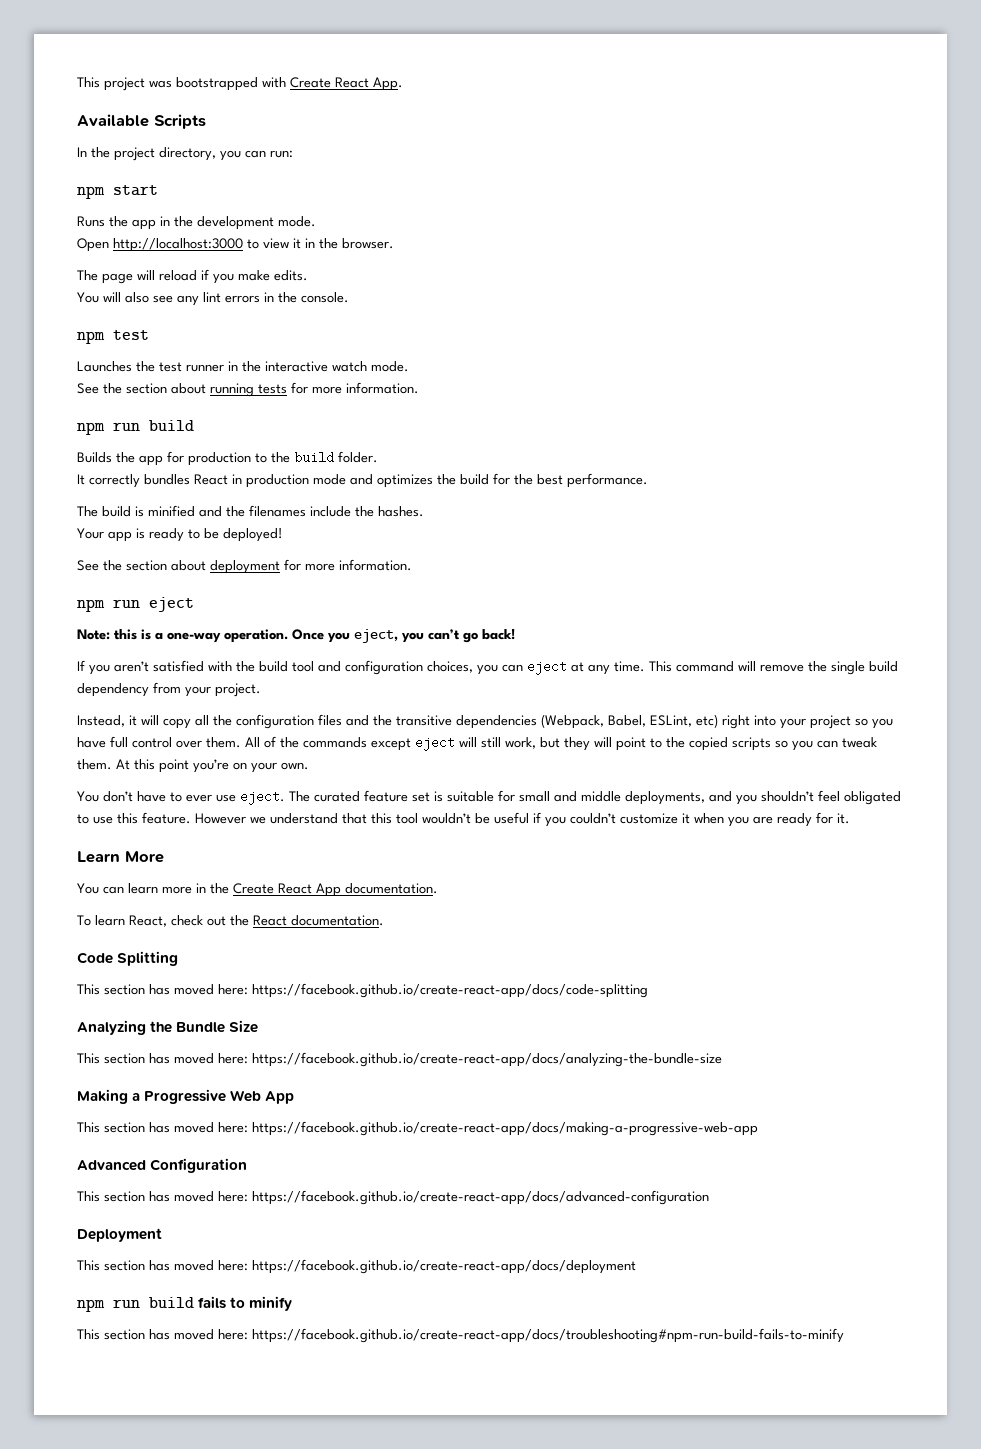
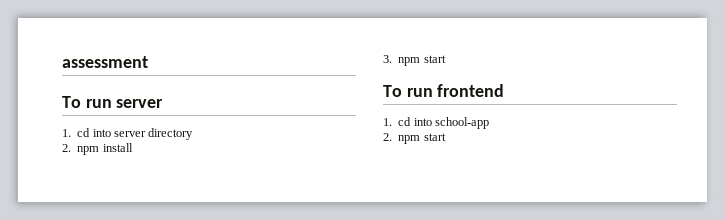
[77,77,403,91] [77,114,206,129] [77,147,293,161] [77,185,158,199] [77,216,316,230] [77,238,394,252] [77,269,308,284] [77,292,349,306] [77,330,149,344] [77,361,409,372] [77,382,419,397] [77,420,194,435] [77,451,378,466] [77,473,648,488] [77,505,424,517] [77,528,283,542] [77,559,412,574] [77,597,194,612] [77,629,515,643] [77,660,898,675] [77,682,261,697] [77,714,893,729] [77,736,877,751] [77,759,309,773] [77,790,901,805] [77,812,850,827] [77,851,164,863] [77,883,438,897] [77,915,384,927] [77,951,179,966] [77,983,648,998] [77,1020,259,1035] [77,1052,722,1067] [77,1089,295,1104] [77,1121,758,1136] [77,1158,248,1173] [77,1190,709,1205] [77,1228,162,1242] [77,1259,636,1274] [77,1296,293,1312] [77,1328,844,1343] This project was bootstrapped with Create React App. // Available Scripts // In the project directory, you can run: // npm start // Runs the app in the development mode. // Open http://localhost:3000 to view it in the browser. // The page will reload if you make edits. // You will also see any lint errors in the console. // npm test // Launches the test runner in the interactive watch mode. // See the section about running tests for more information. // npm run build // Builds the app for production to the build folder. // It correctly bundles React in production mode and optimizes the build for the best performance. // The build is minified and the filenames include the hashes. // Your app is ready to be deployed! // See the section about deployment for more information. // npm run eject // Note: this is a one-way operation. Once you eject, you can’t go back! // If you aren’t satisfied with the build tool and configuration choices, you can eject at any time. This command will remove the single build dependency from your project. // Instead, it will copy all the configuration files and the transitive dependencies (Webpack, Babel, ESLint, etc) right into your project so you have full control over them. All of the commands except eject will still work, but they will point to the copied scripts so you can tweak them. At this point you’re on your own. // You don’t have to ever use eject. The curated feature set is suitable for small and middle deployments, and you shouldn’t feel obligated to use this feature. However we understand that this tool wouldn’t be useful if you couldn’t customize it when you are ready for it. // Learn More // You can learn more in the Create React App documentation. // To learn React, check out the React documentation. // Code Splitting // This section has moved here: https://facebook.github.io/create-react-app/docs/code-splitting // Analyzing the Bundle Size // This section has moved here: https://facebook.github.io/create-react-app/docs/analyzing-the-bundle-size // Making a Progressive Web App // This section has moved here: https://facebook.github.io/create-react-app/docs/making-a-progressive-web-app // Advanced Configuration // This section has moved here: https://facebook.github.io/create-react-app/docs/advanced-configuration // Deployment // This section has moved here: https://facebook.github.io/create-react-app/docs/deployment // npm run build fails to minify // This section has moved here: https://facebook.github.io/create-react-app/docs/troubleshooting#npm-run-build-fails-to-minify -> [62,56,148,68] [62,96,164,108] [62,128,194,140] [62,143,133,155] [383,55,446,66] [383,84,505,97] [383,117,489,129] [383,133,446,144] assessment // To run server // 1. cd into server directory // 2. npm install // 3. npm start // To run frontend // 1. cd into school-app // 2. npm start

